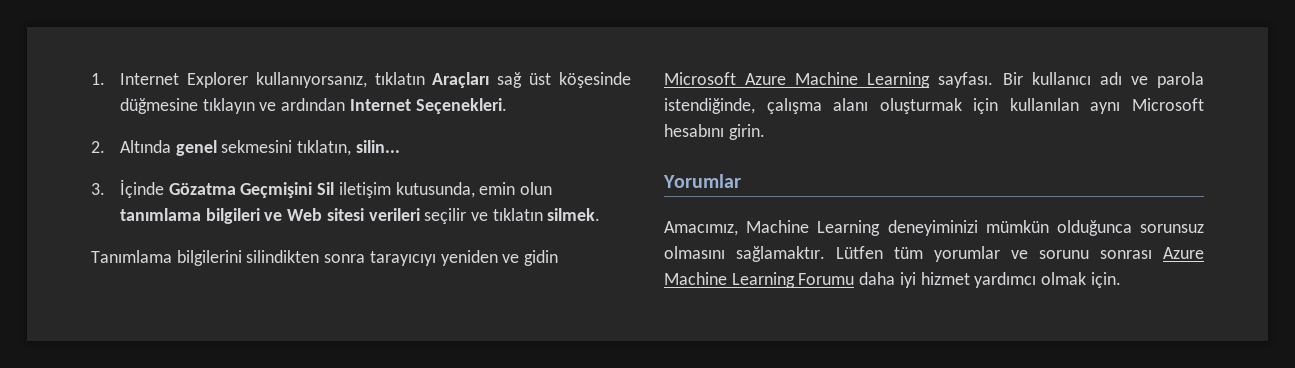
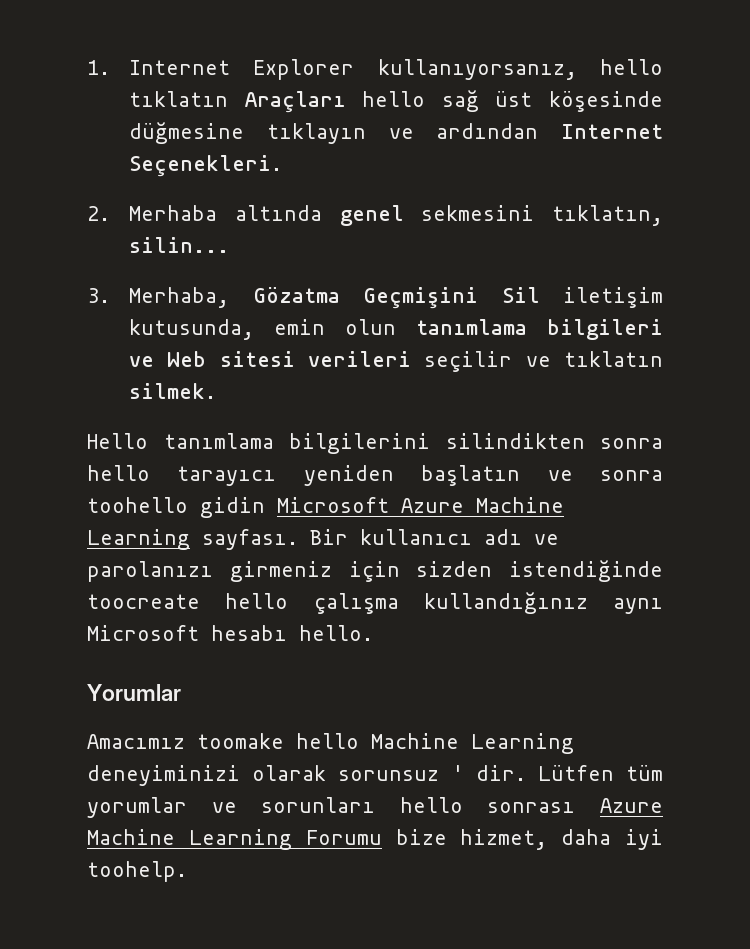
(367, 80) none -> [600,59,663,75] hello
(490, 80) none -> [362,91,426,107] hello
[119,140,171,153] Altında -> [129,205,322,221] Merhaba altında
[119,179,164,198] İçinde -> [129,287,230,308] Merhaba,
[91,250,172,263] Tanımlama -> [87,433,274,449] Hello tanımlama
[369,250,520,266] tarayıcıyı yeniden ve -> [87,465,663,486] [87,497,188,513] hello tarayıcı yeniden başlatın ve sonra toohello
[1157,72,1204,88] [664,98,1204,114] [664,124,765,140] [663,174,741,188] [664,220,1204,236] [664,246,825,262] parola istendiğinde, çalışma alanı oluşturmak için kullanılan aynı Microsoft hesabını girin. // Yorumlar // Amacımız, Machine Learning deneyiminizi mümkün olduğunca sorunsuz olmasını sağlamaktır. -> [87,560,663,582] [87,592,663,614] [87,625,373,641] [87,684,181,701] [87,733,574,754] [87,765,526,786] parolanızı girmeniz için sizden istendiğinde toocreate hello çalışma kullandığınız aynı Microsoft hesabı hello. // Yorumlar // Amacımız toomake hello Machine Learning deneyiminizi olarak sorunsuz ' dir.
[1039,250,1089,259] sorunu -> [261,797,463,813] sorunları hello
[859,272,1121,288] daha iyi hizmet yardımcı olmak için. -> [395,829,663,850] [87,861,187,882] bize hizmet, daha iyi toohelp.

